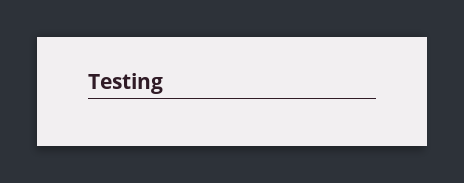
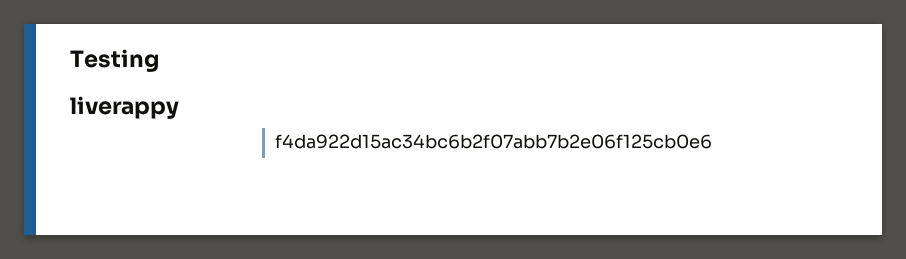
(163, 83) none -> [70,96,179,119] [274,134,712,149] // liverappy // f4da922d15ac34bc6b2f07abb7b2e06f125cb0e6

